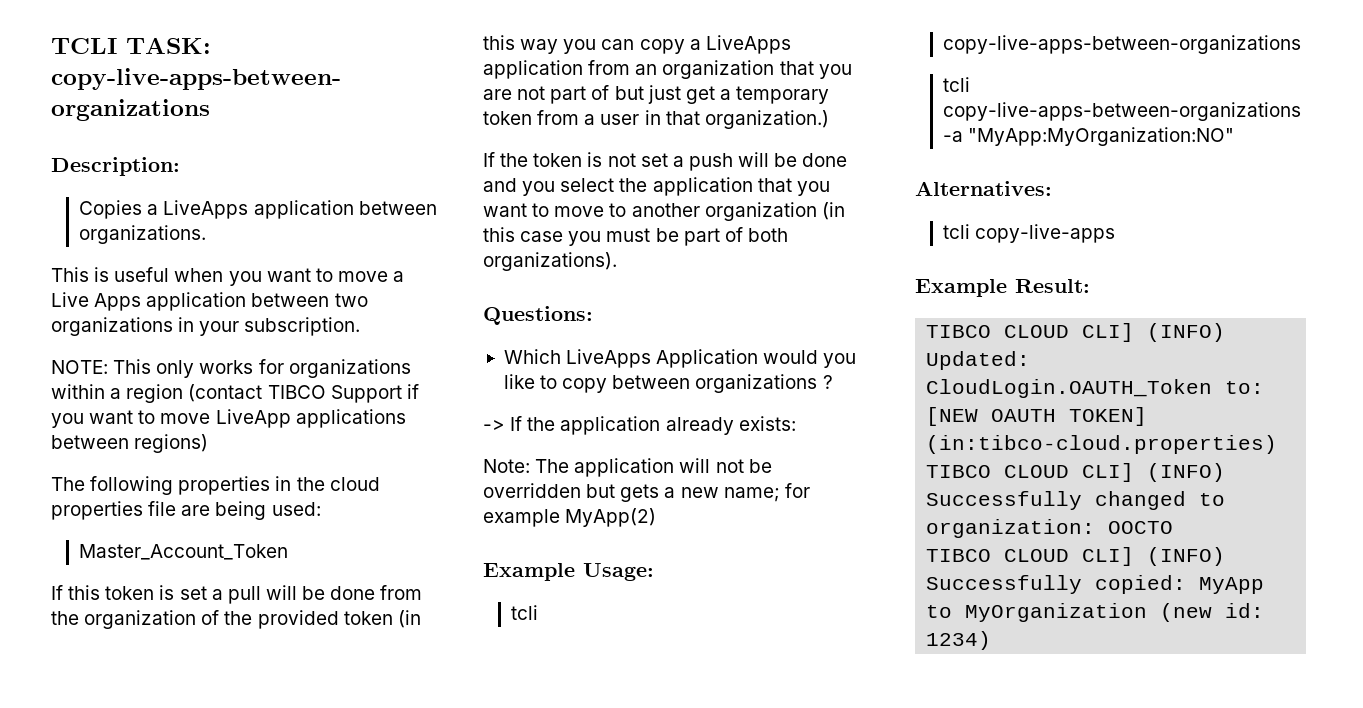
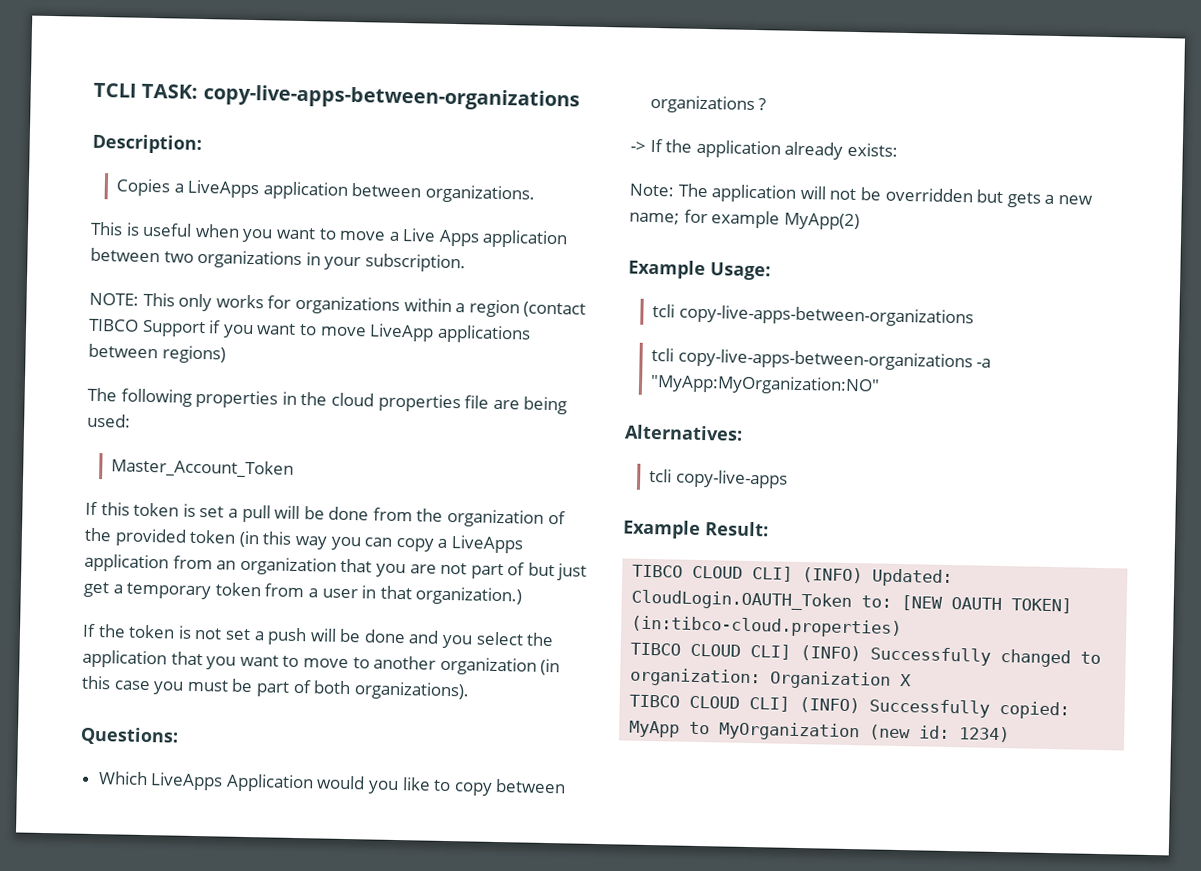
[1108,521,1174,534] OOCTO -> [770,670,913,690] Organization X

